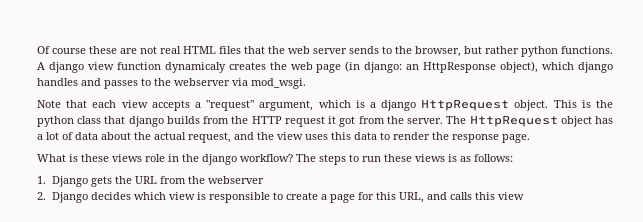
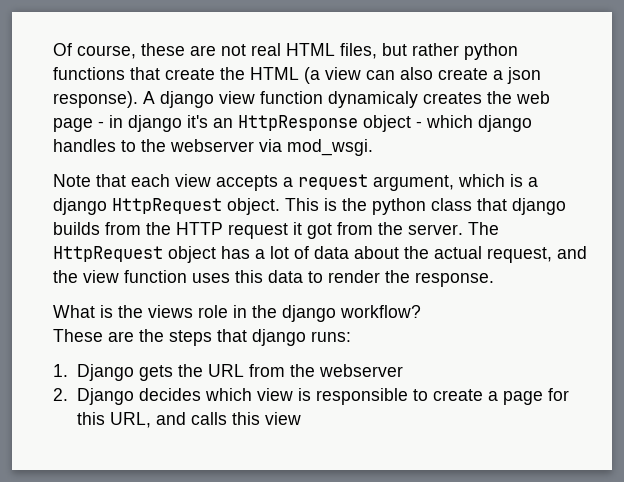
[52,48,86,54] course -> [77,45,136,59] course,
[219,46,613,57] files that the web server sends to the browser, but rather python functions. -> [340,43,518,60] [53,67,541,84] [53,91,138,108] files, but rather python functions that create the HTML (a view can also create a json response).
[345,61,539,73] (in django: an HttpResponse object), -> [98,115,422,132] - in django it's an HttpResponse object -
[81,78,138,89] and passes -> (116, 145) none
[206,100,255,111] "request" -> [298,174,368,190] request
(303, 136) none -> [124,270,187,283] function
[452,134,530,143] response page. -> [415,272,494,287] response.
[81,154,109,162] these -> [118,305,143,318] the
[296,154,513,165] The steps to run these views is as follows: -> [53,329,351,346] // These are the steps that django runs:

